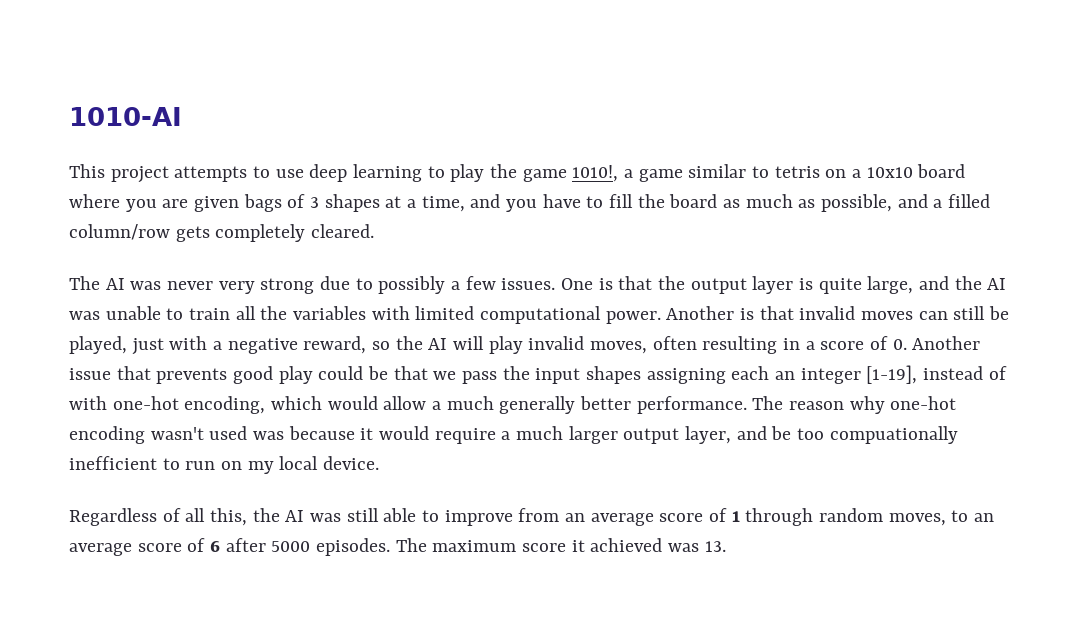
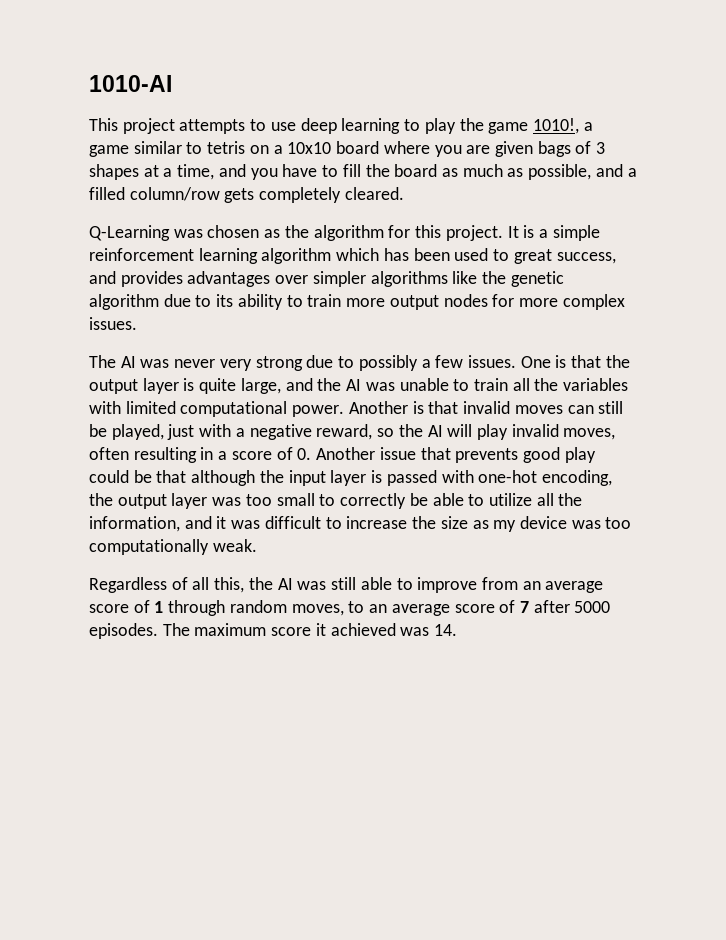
(375, 231) none -> [89,225,600,241] [89,248,616,264] [89,271,564,287] [89,294,625,310] [89,317,137,330] // Q-Learning was chosen as the algorithm for this project. It is a simple reinforcement learning algorithm which has been used to great success, and provides advantages over simpler algorithms like the genetic algorithm due to its ability to train more output nodes for more complex issues.
[433,365,1007,384] [69,396,957,414] [69,426,958,444] [69,456,380,474] we pass the input shapes assigning each an integer [1-19], instead of with one-hot encoding, which would allow a much generally better performance. The reason why one-hot encoding wasn't used was because it would require a much larger output layer, and be too compuationally inefficient to run on my local device. -> [191,470,612,486] [89,493,583,509] [89,516,632,532] [89,539,257,555] although the input layer is passed with one-hot encoding, the output layer was too small to correctly be able to utilize all the information, and it was difficult to increase the size as my device was too computationally weak.
[210,541,221,552] 6 -> [519,601,529,613] 7
[704,541,726,552] 13. -> [434,624,458,636] 14.

